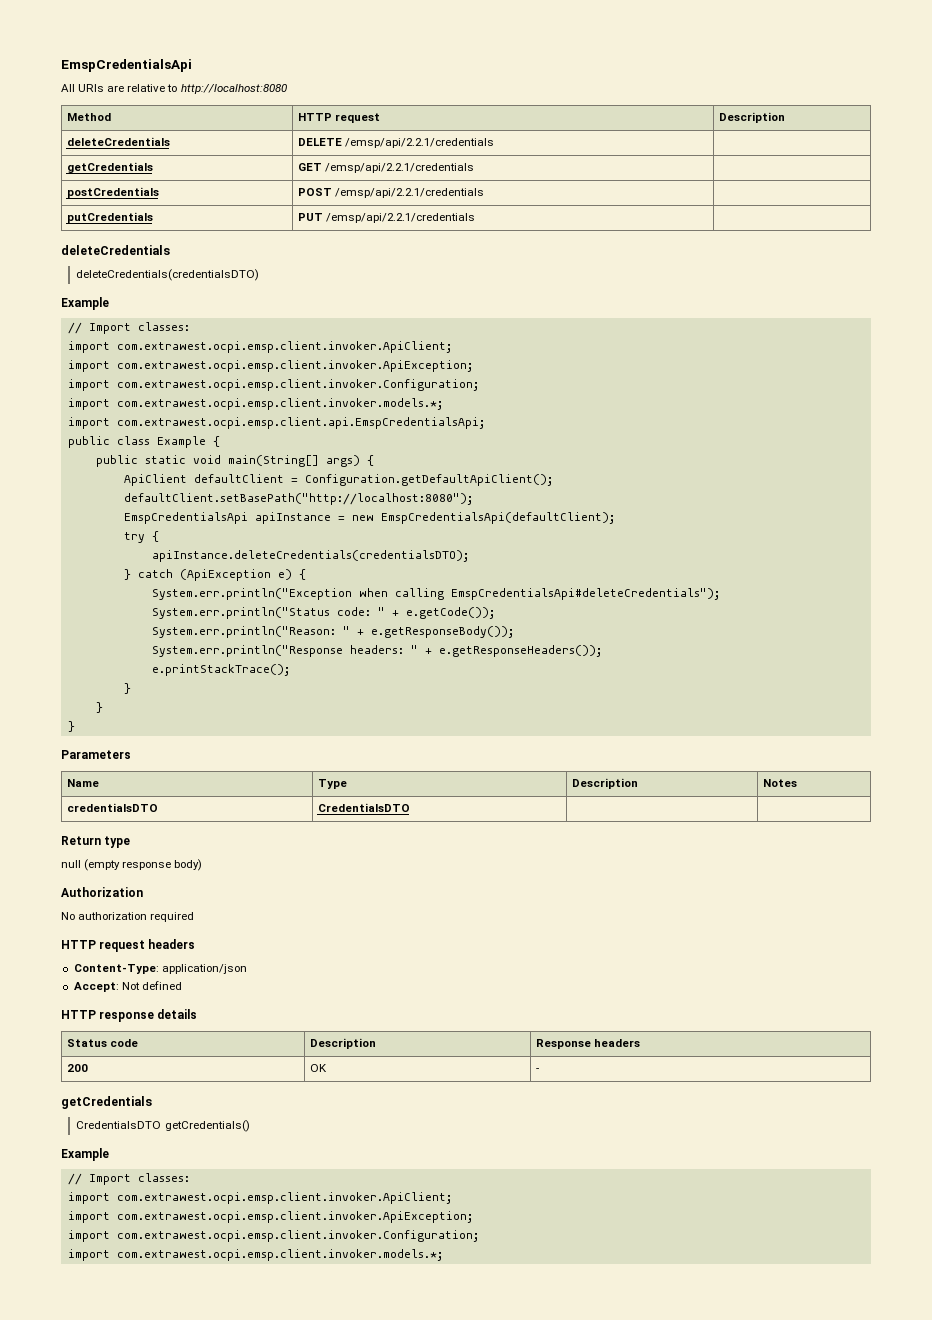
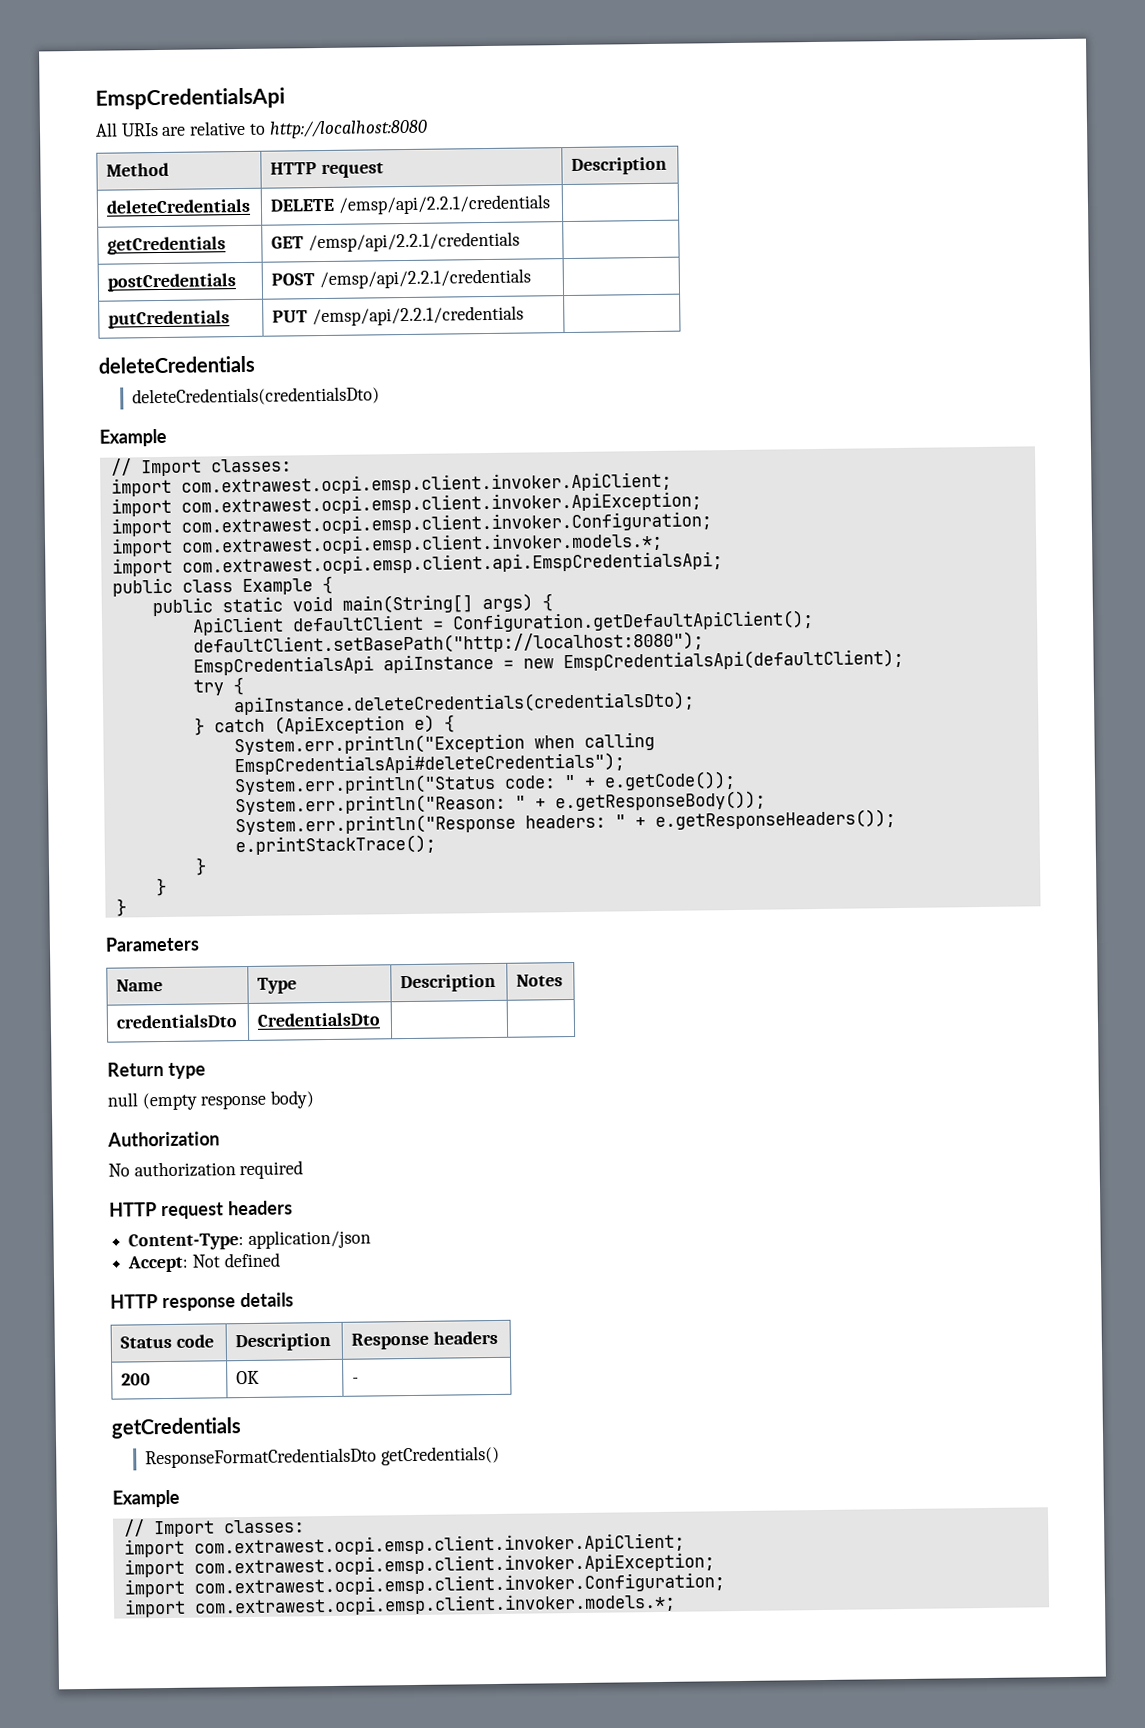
[76,269,260,281] deleteCredentials(credentialsDTO) -> [132,386,381,407] deleteCredentials(credentialsDto)
[151,550,469,562] apiInstance.deleteCredentials(credentialsDTO); -> [232,691,695,716] apiInstance.deleteCredentials(credentialsDto);
[66,803,158,812] [317,803,410,812] credentialsDTO | CredentialsDTO -> [116,1014,238,1029] [257,1012,381,1027] credentialsDto | CredentialsDto
[76,1121,162,1129] CredentialsDTO -> [145,1447,378,1469] ResponseFormatCredentialsDto

